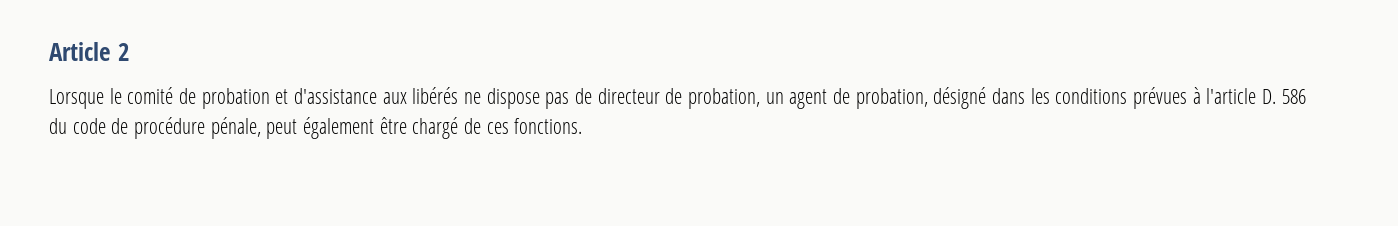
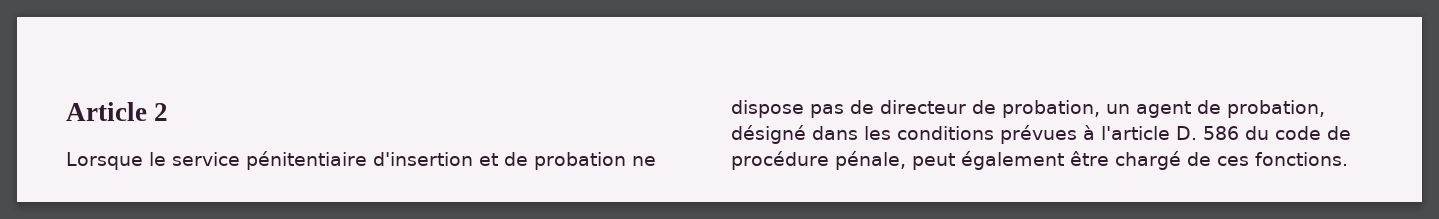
[127,87,459,109] comité de probation et d'assistance aux libérés -> [172,151,626,170] service pénitentiaire d'insertion et de probation

